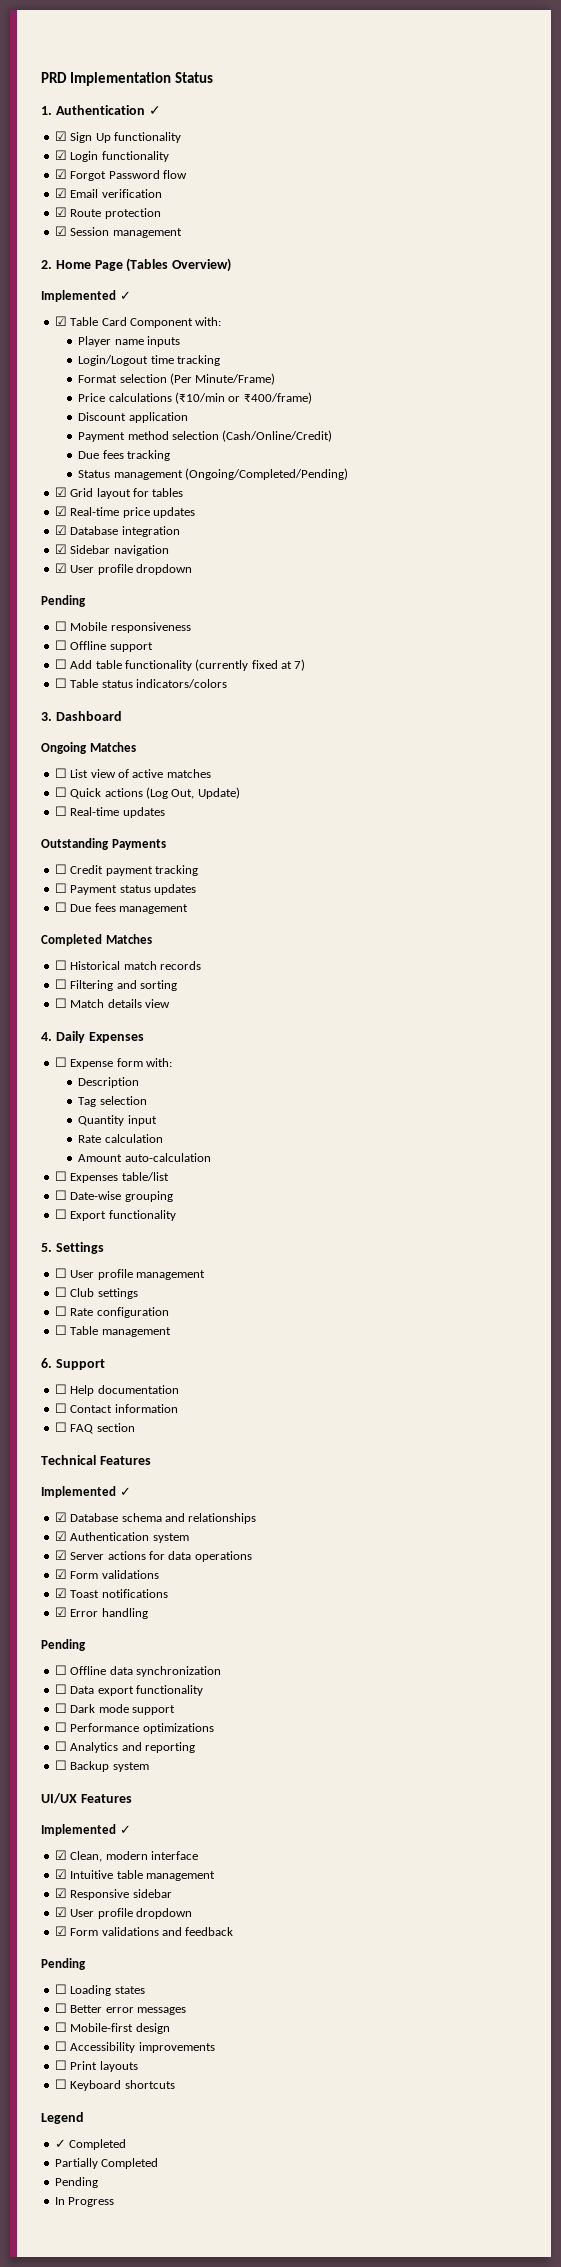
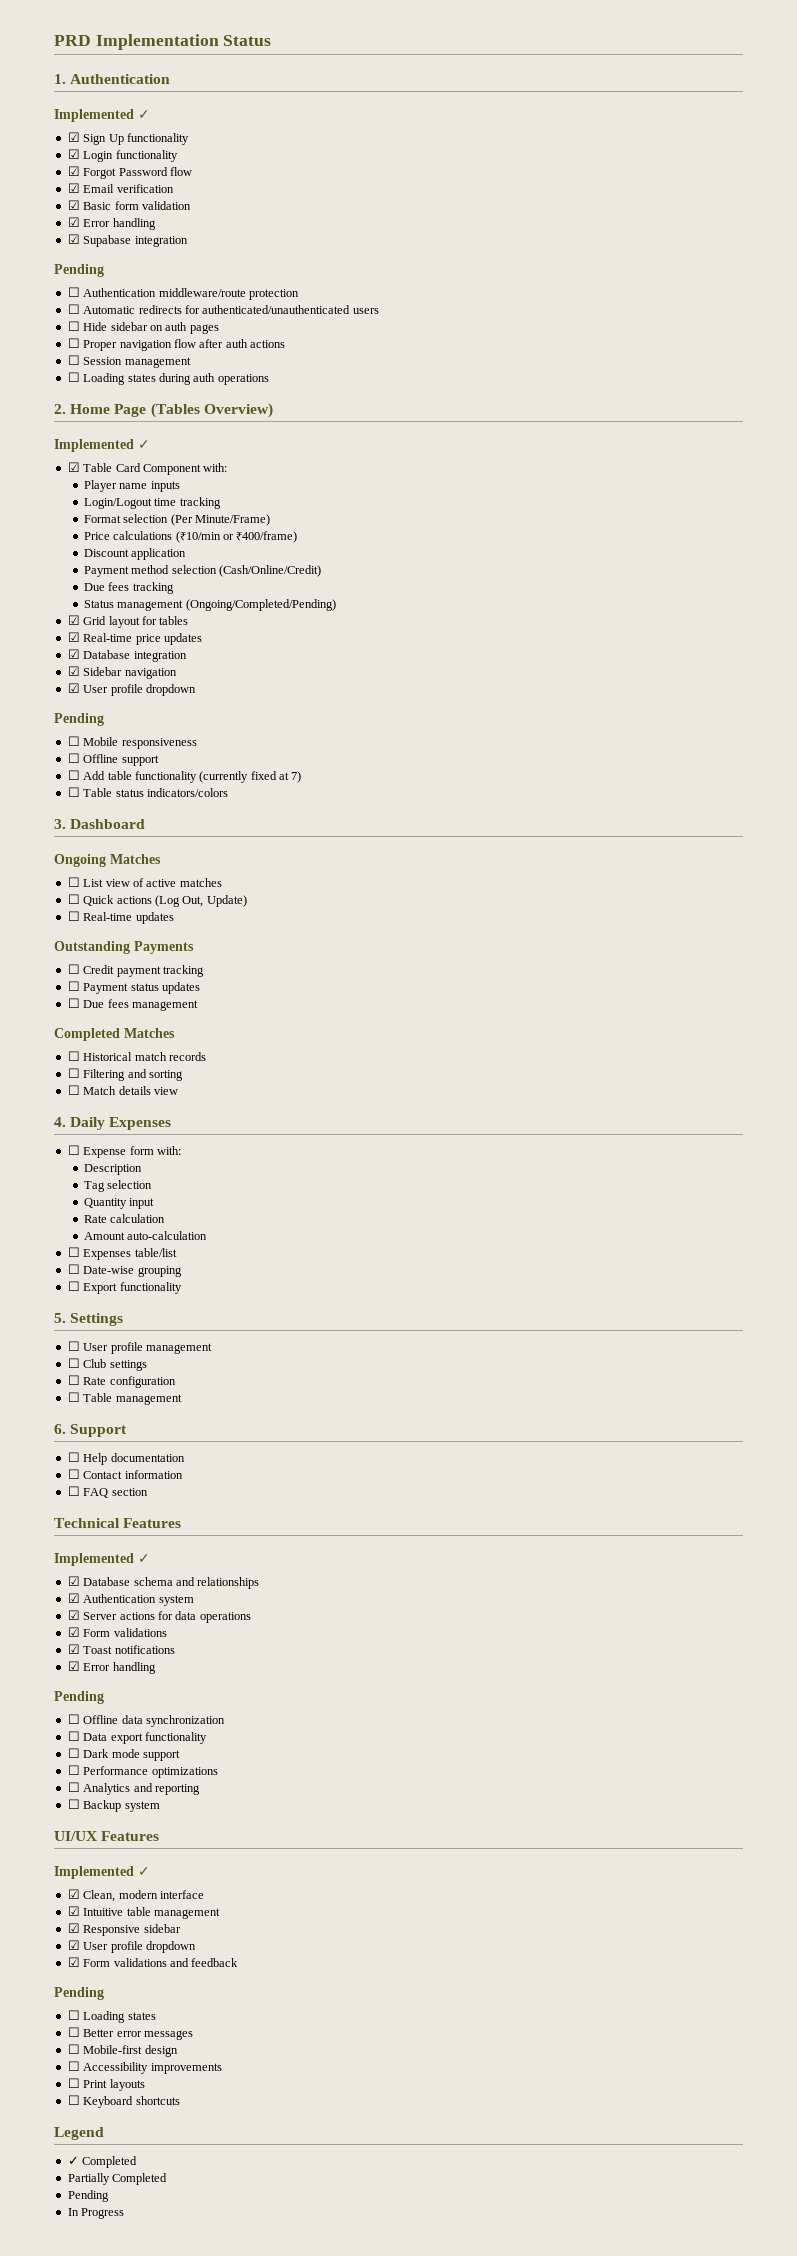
(145, 110) none -> [54,109,134,122] // Implemented
[70,208,161,219] [54,226,182,238] Route protection // ☑ Session management -> [83,201,191,210] [67,217,156,230] [67,234,188,247] [54,264,104,277] [67,287,299,300] [67,304,379,314] [67,321,219,334] [67,338,285,351] [67,355,191,368] [67,372,269,385] Basic form validation // ☑ Error handling // ☑ Supabase integration // Pending // ☐ Authentication middleware/route protection // ☐ Automatic redirects for authenticated/unauthenticated users // ☐ Hide sidebar on auth pages // ☐ Proper navigation flow after auth actions // ☐ Session management // ☐ Loading states during auth operations

